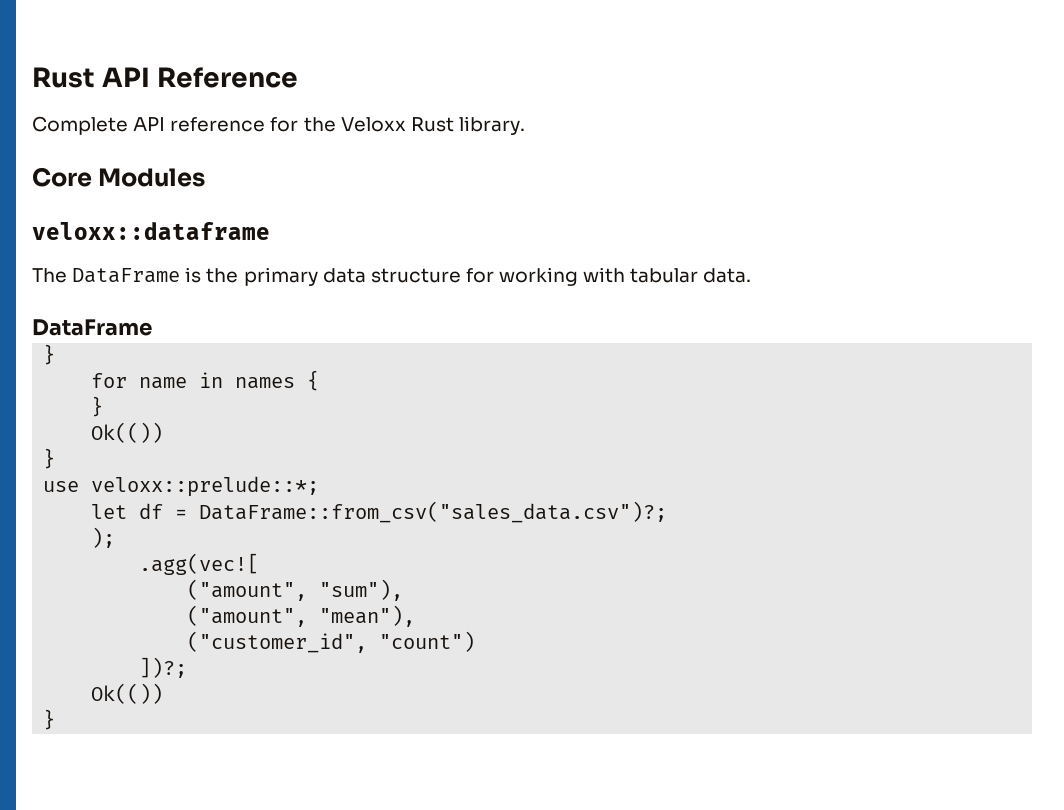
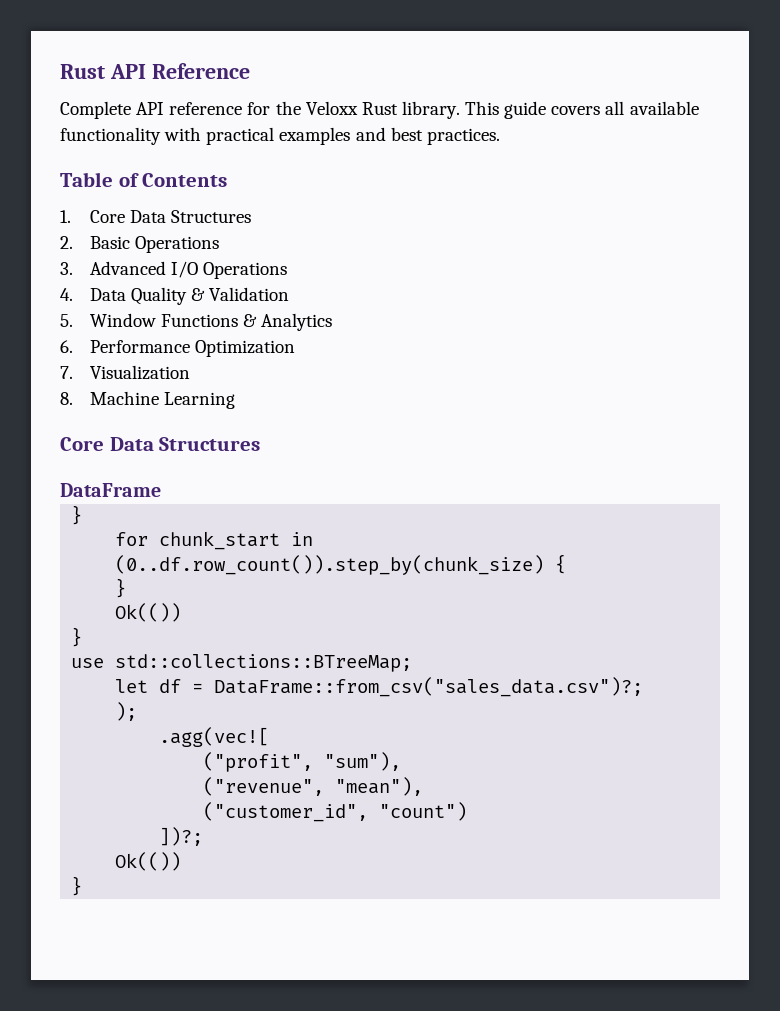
[32,167,206,187] [32,222,270,240] [32,267,752,286] // Core Modules // veloxx::dataframe // The DataFrame is the primary data structure for working with tabular data. -> [465,101,699,119] [60,127,500,145] [60,172,228,187] [60,210,251,223] [60,236,219,253] [60,261,287,279] [60,287,289,305] [60,313,332,331] [60,340,295,357] [60,365,190,380] [60,391,235,409] [60,437,261,451] This guide covers all available functionality with practical examples and best practices. // Table of Contents // 1. Core Data Structures // 2. Basic Operations // 3. Advanced I/O Operations // 4. Data Quality & Validation // 5. Window Functions & Analytics // 6. Performance Optimization // 7. Visualization // 8. Machine Learning // Core Data Structures
[139,372,296,389] name in names -> [159,531,314,550] [115,555,545,575] chunk_start in (0..df.row_count()).step_by(chunk_size)
[91,476,320,497] veloxx::prelude::*; -> [115,654,413,672] std::collections::BTreeMap;
[187,579,308,601] ("amount", -> [203,752,314,772] ("profit",
[187,605,308,627] ("amount", -> [203,777,325,796] ("revenue",

